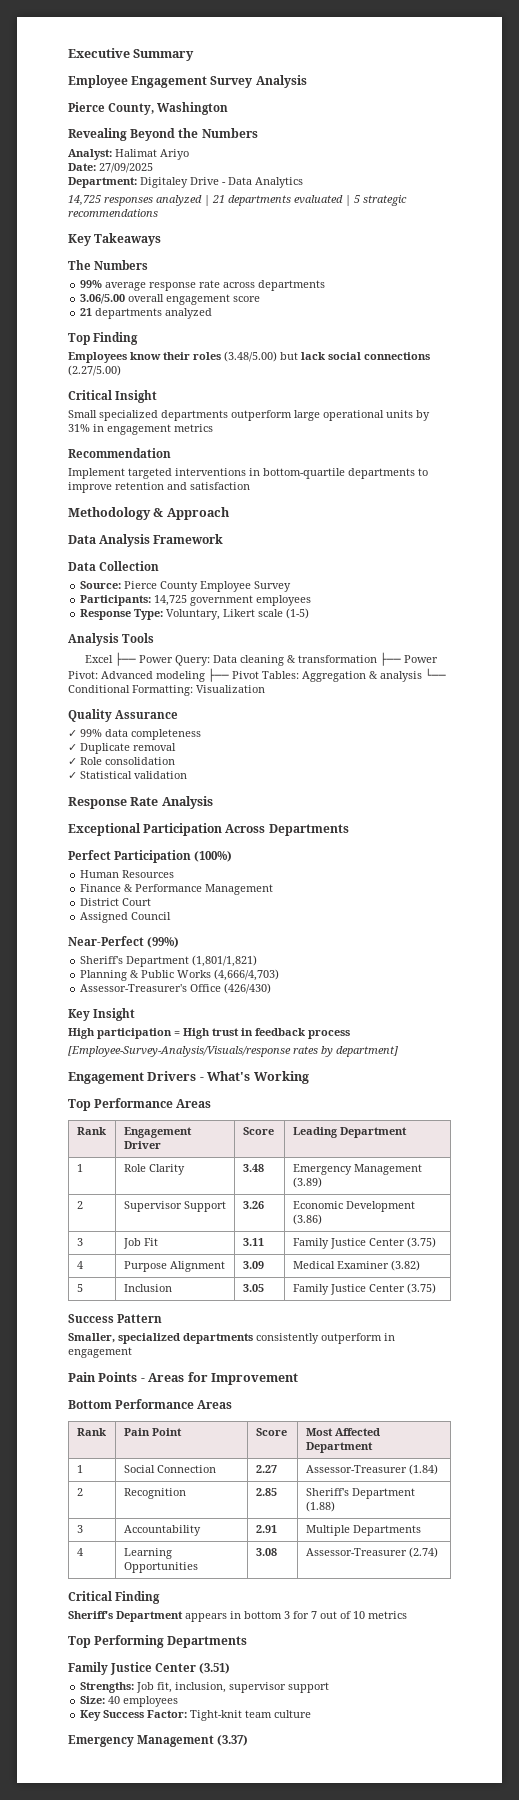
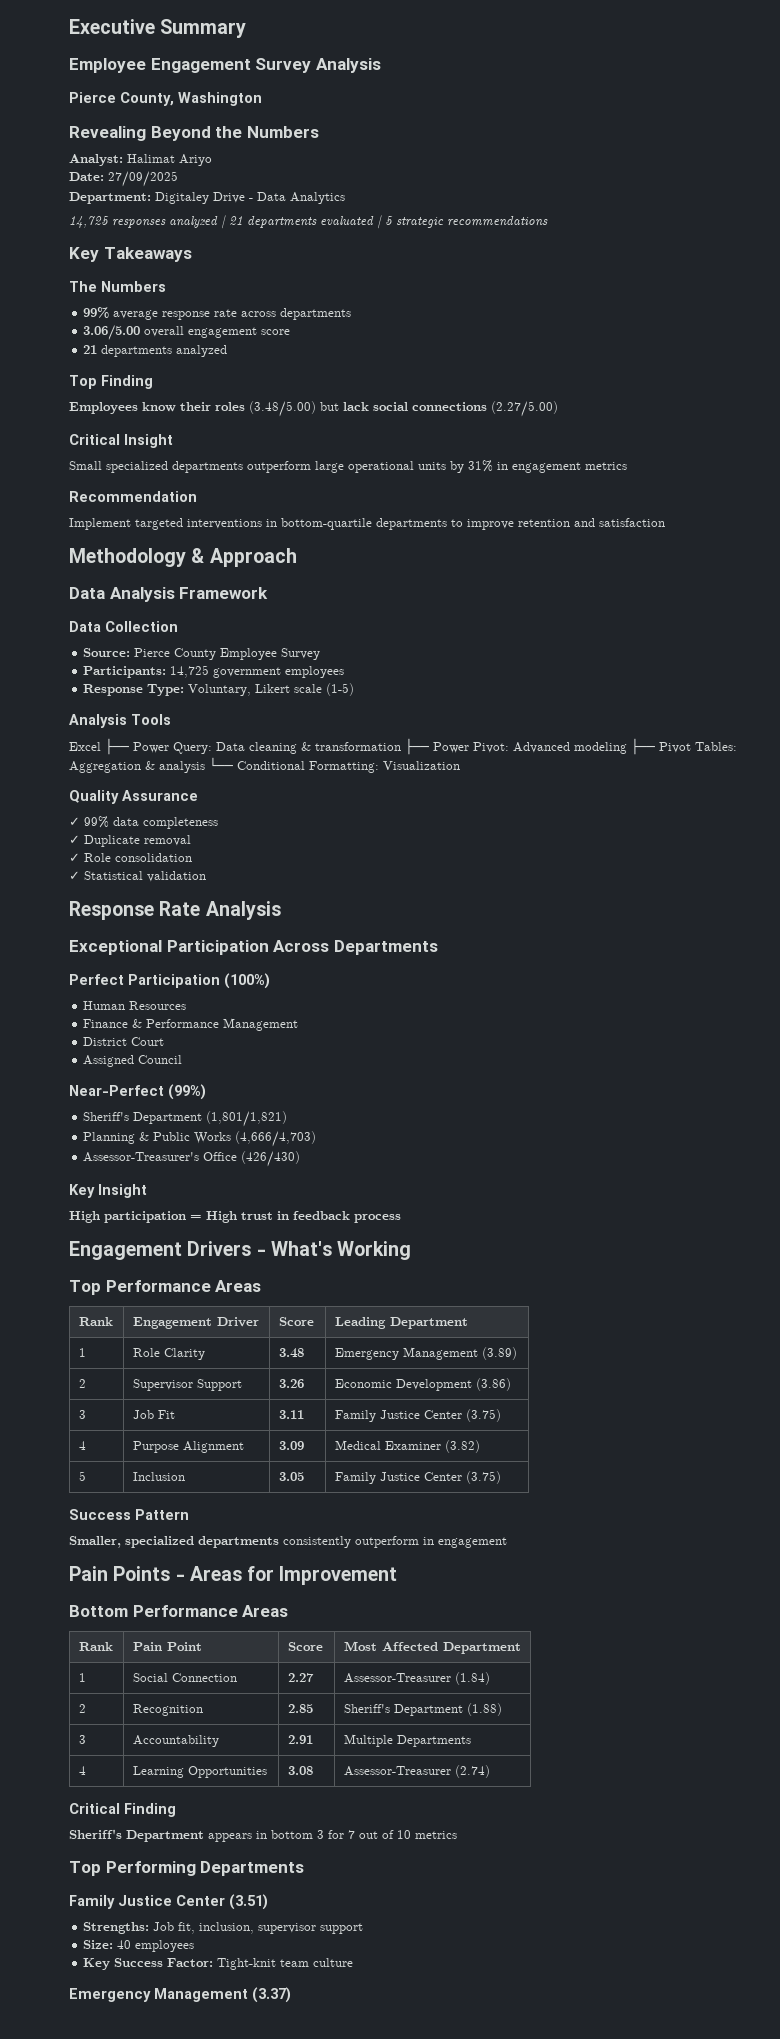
[68,1046,398,1057] // [Employee-Survey-Analysis/Visuals/response rates by department] -> (401, 1218) none

